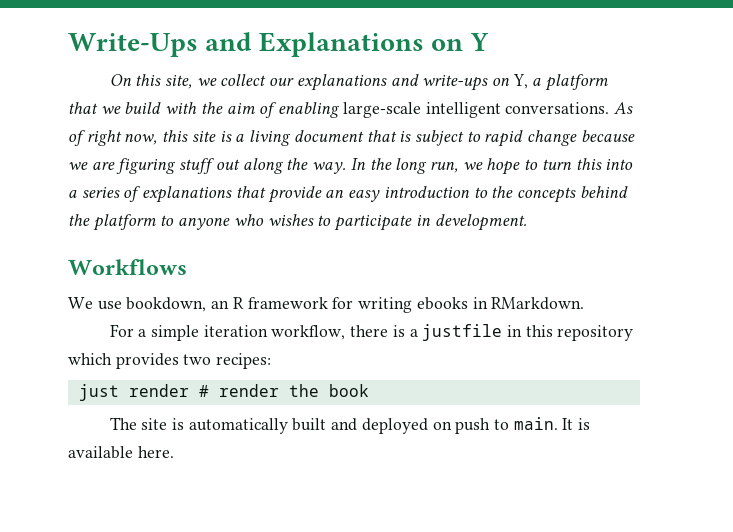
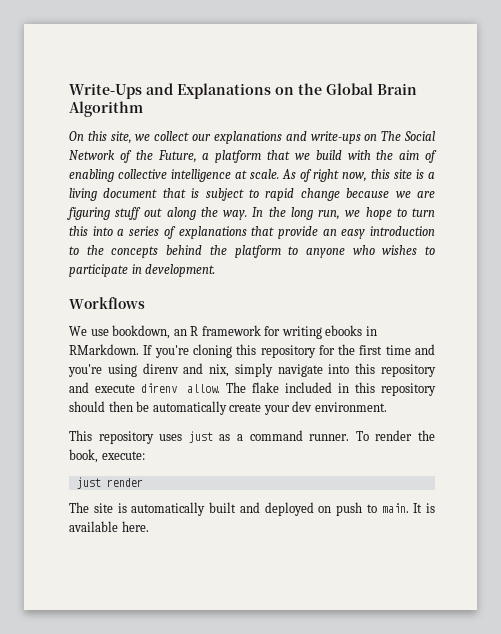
[469,33,489,51] Y -> [298,83,417,95] [69,101,143,117] the Global Brain Algorithm
[512,74,528,89] Y, -> [381,131,435,141] [69,150,197,163] The Social Network of the Future,
[342,102,610,118] large-scale intelligent conversations. -> [117,169,279,182] collective intelligence at scale.
[109,324,634,341] [68,353,272,369] [78,384,369,401] // For a simple iteration workflow, there is a justfile in this repository which provides two recipes: // just render # render the book -> [143,344,436,358] [68,363,436,377] [69,382,437,396] [69,401,387,415] [69,430,435,444] [69,449,145,463] [76,477,143,489] If you're cloning this repository for the first time and you're using direnv and nix, simply navigate into this repository and execute direnv allow. The flake included in this repository should then be automatically create your dev environment. // This repository uses just as a command runner. To render the book, execute: // just render

